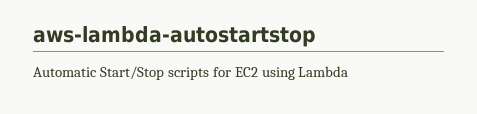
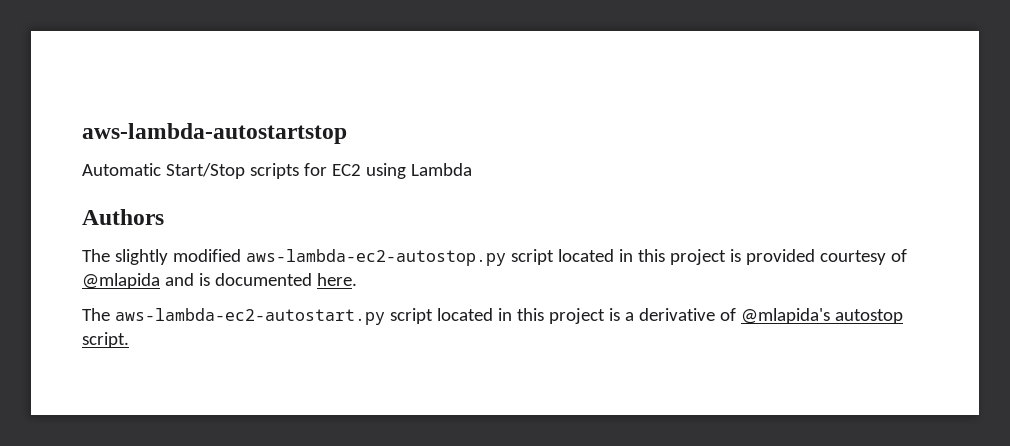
(349, 71) none -> [82,209,164,225] [82,249,907,266] [82,273,357,289] [82,308,903,325] [82,332,129,348] // Authors // The slightly modified aws-lambda-ec2-autostop.py script located in this project is provided courtesy of @mlapida and is documented here. // The aws-lambda-ec2-autostart.py script located in this project is a derivative of @mlapida's autostop script.

